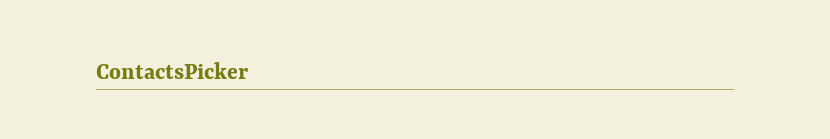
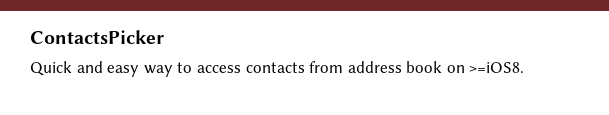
(248, 70) none -> [30,61,525,77] // Quick and easy way to access contacts from address book on >=iOS8.

